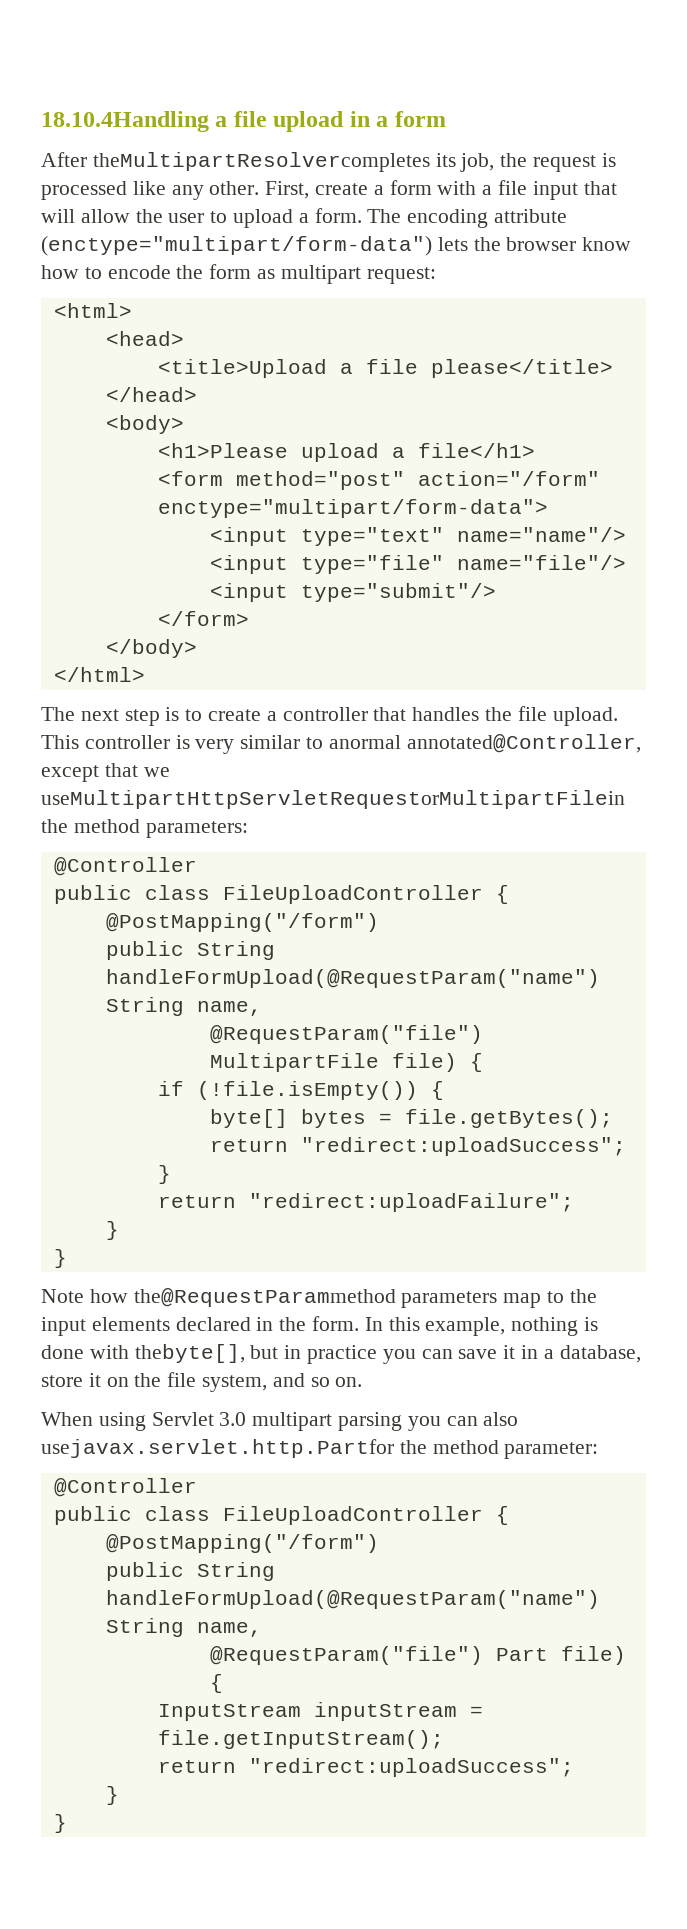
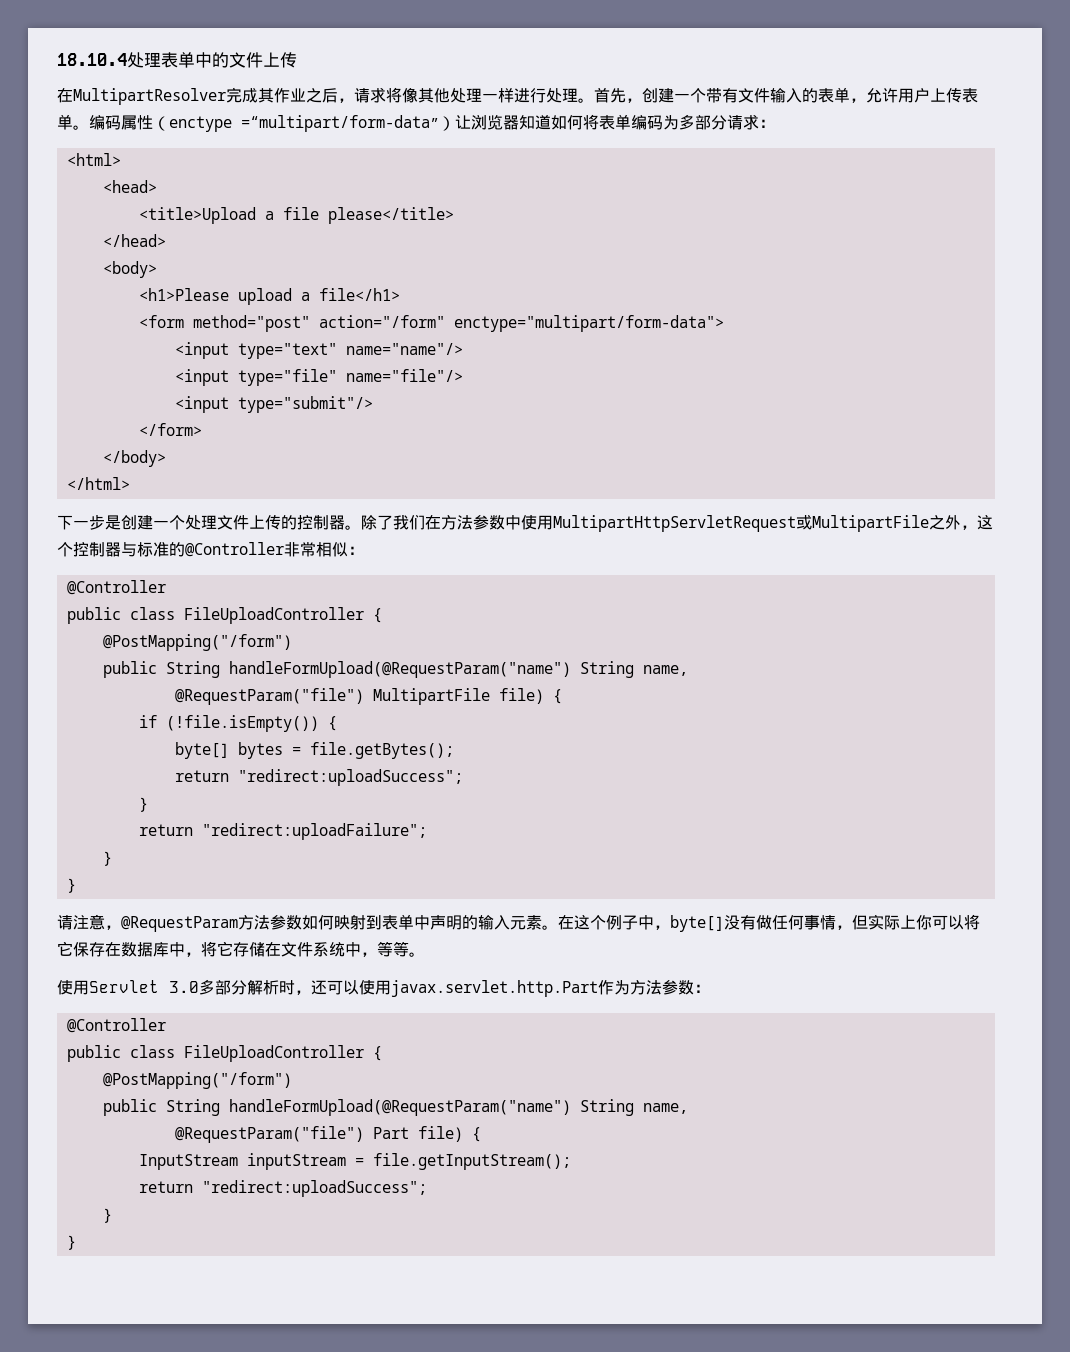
[41,111,446,132] [41,152,616,172] [41,180,617,200] [41,208,568,228] [41,236,632,256] [41,264,436,284] 18.10.4Handling a file upload in a form // After theMultipartResolvercompletes its job, the request is processed like any other. First, create a form with a file input that will allow the user to upload a form. The encoding attribute (enctype="multipart/form-data") lets the browser know how to encode the form as multipart request: -> [57,52,297,68] [57,87,978,105] [57,114,775,132] 18.10.4处理表单中的文件上传 // 在MultipartResolver完成其作业之后，请求将像其他处理一样进行处理。首先，创建一个带有文件输入的表单，允许用户上传表单。编码属性（enctype =“multipart/form-data”）让浏览器知道如何将表单编码为多部分请求：
[41,706,618,726] [41,734,641,754] [41,763,170,782] [41,790,625,809] [41,819,248,838] The next step is to create a controller that handles the file upload. This controller is very similar to anormal annotated@Controller, except that we useMultipartHttpServletRequestorMultipartFilein the method parameters: -> [57,515,993,532] [57,542,364,557] 下一步是创建一个处理文件上传的控制器。除了我们在方法参数中使用MultipartHttpServletRequest或MultipartFile之外，这个控制器与标准的@Controller非常相似：
[41,1288,597,1308] [41,1316,599,1336] [41,1344,641,1364] [41,1372,363,1392] [41,1412,519,1431] [41,1439,599,1459] Note how the@RequestParammethod parameters map to the input elements declared in the form. In this example, nothing is done with thebyte[], but in practice you can save it in a database, store it on the file system, and so on. // When using Servlet 3.0 multipart parsing you can also usejavax.servlet.http.Partfor the method parameter: -> [57,914,980,932] [57,941,425,957] [57,979,710,997] 请注意，@RequestParam方法参数如何映射到表单中声明的输入元素。在这个例子中，byte[]没有做任何事情，但实际上你可以将它保存在数据库中，将它存储在文件系统中，等等。 // 使用Servlet 3.0多部分解析时，还可以使用javax.servlet.http.Part作为方法参数：

